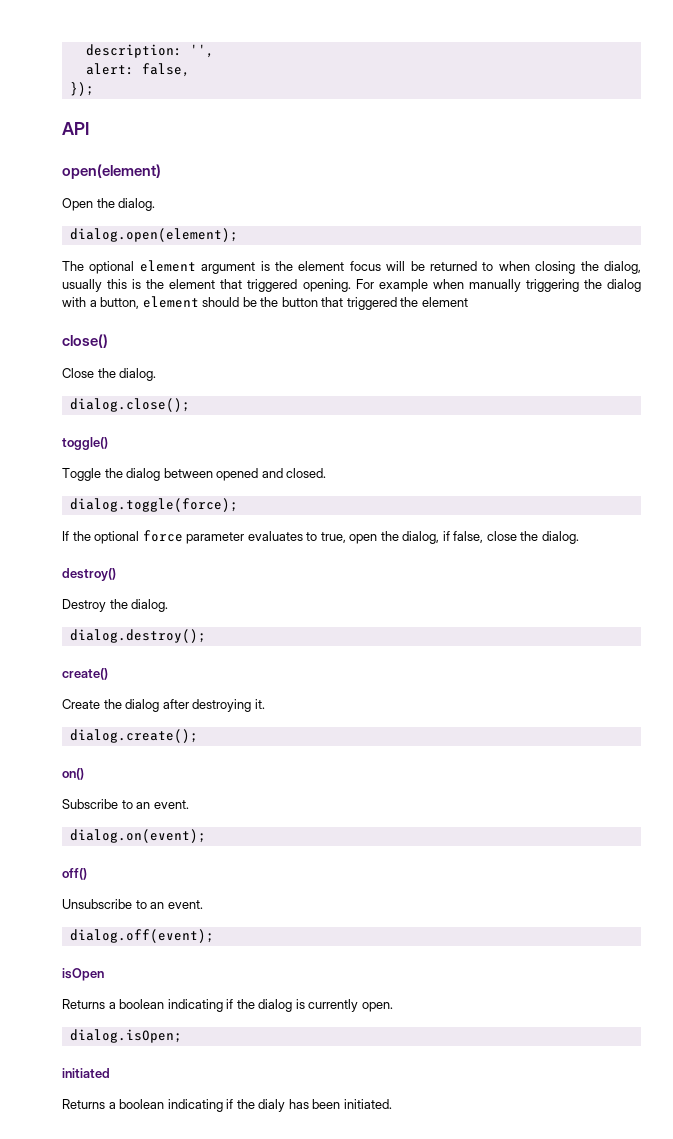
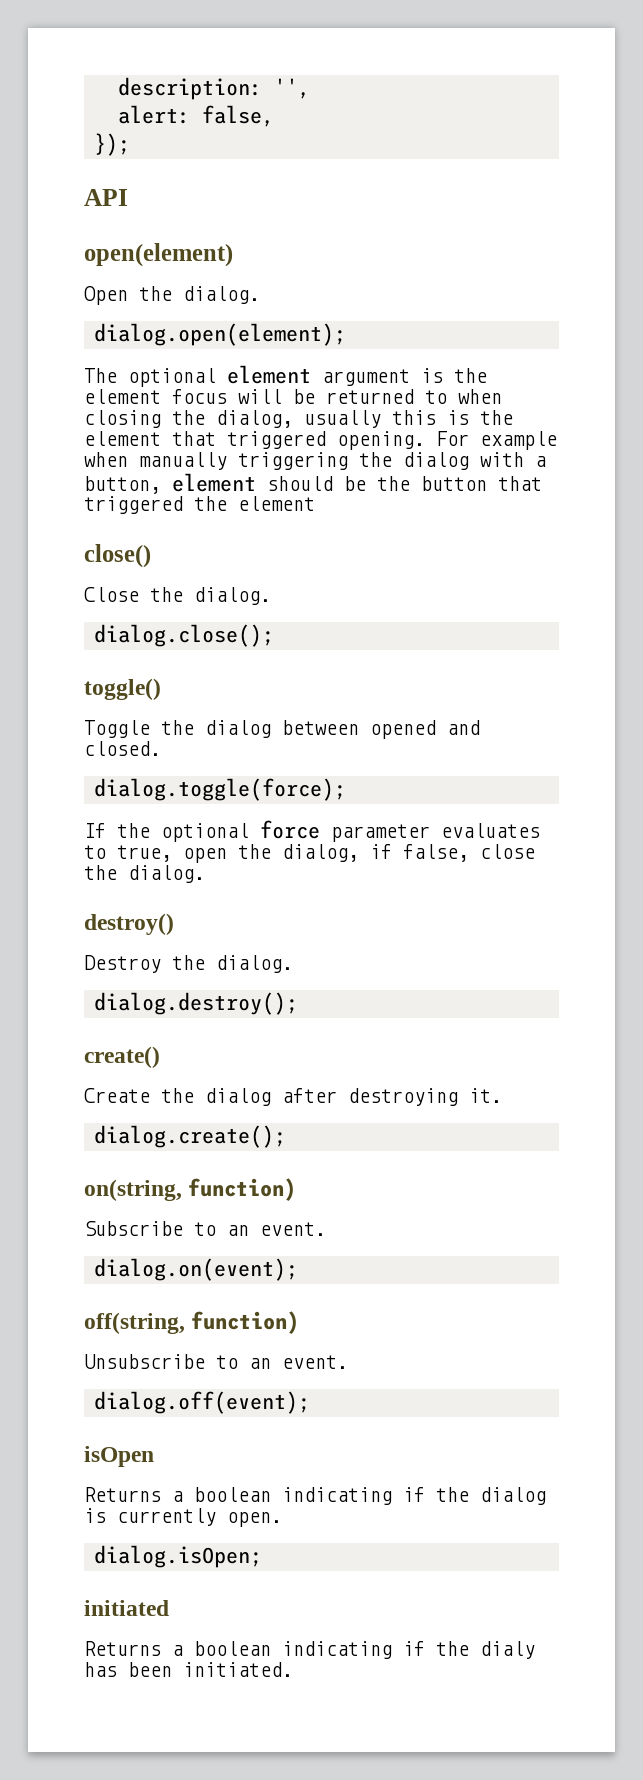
[62,768,84,780] on() -> [84,1178,297,1201] on(string, function)
[62,868,87,880] off() -> [84,1311,300,1334] off(string, function)

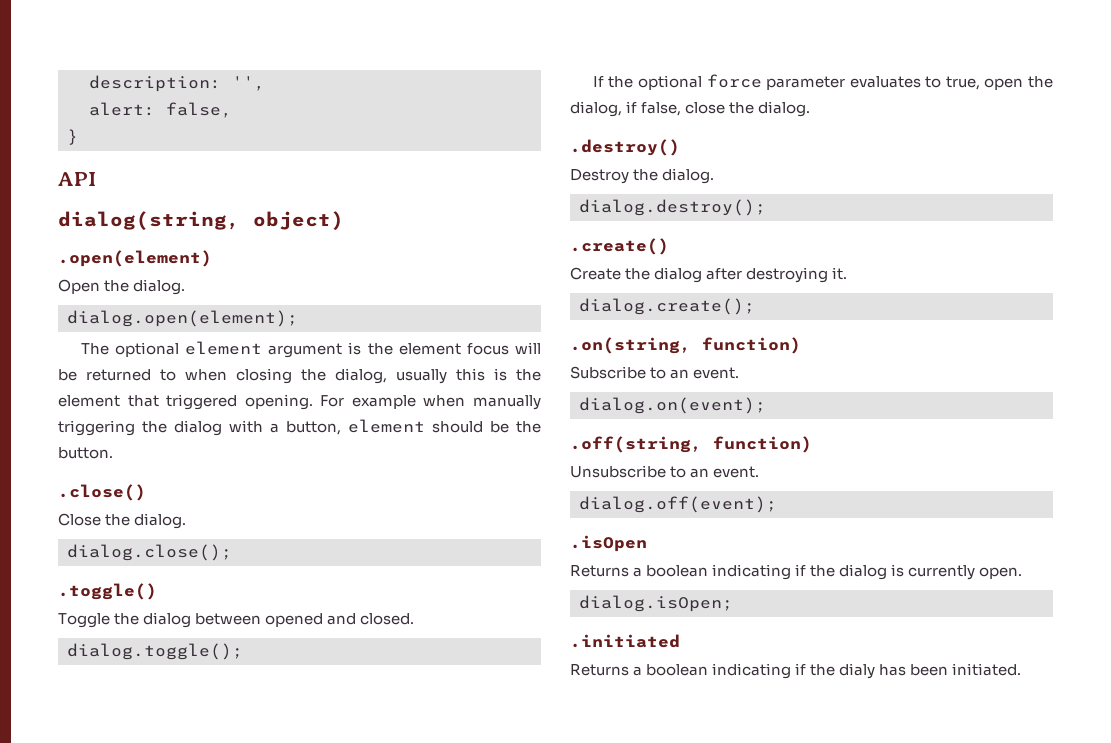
[93,133,130,156] }); -> [67,129,78,145] }
[84,243,233,267] open(element) -> [58,211,344,230] [58,250,212,267] dialog(string, object) // .open(element)
[421,476,542,491] [84,496,315,514] [84,544,151,568] button that triggered the element // close() -> [58,447,113,459] [58,484,146,501] button. // .close()
[84,678,161,700] toggle() -> [58,583,157,600] .toggle()
[93,778,346,801] dialog.toggle(force); -> [67,643,243,660] dialog.toggle();
[84,913,174,935] destroy() -> [570,139,680,156] .destroy()
[84,1046,160,1068] create() -> [570,238,669,255] .create()
[84,1179,182,1201] on(string, -> [570,337,691,354] .on(string,
[84,1312,185,1334] off(string, -> [570,436,702,453] .off(string,
[84,1446,154,1467] isOpen -> [570,535,647,552] .isOpen
[84,1600,169,1616] initiated -> [570,634,680,648] .initiated

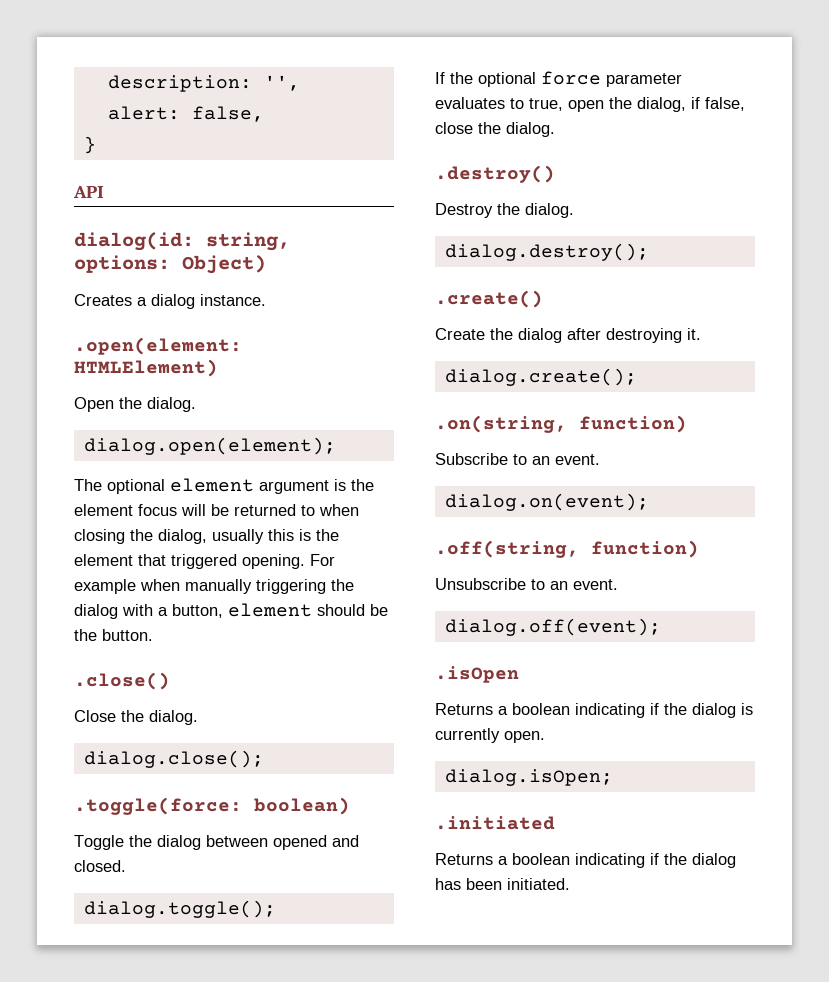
[58,211,344,230] [58,250,212,267] dialog(string, object) // .open(element) -> [74,232,290,251] [74,255,266,274] [74,294,266,309] [74,337,242,355] [74,359,218,377] dialog(id: string, options: Object) // Creates a dialog instance. // .open(element: HTMLElement)
[58,583,157,600] .toggle() -> [74,797,350,815] .toggle(force: boolean)
[839,663,876,679] dialy -> [692,853,736,868] dialog

